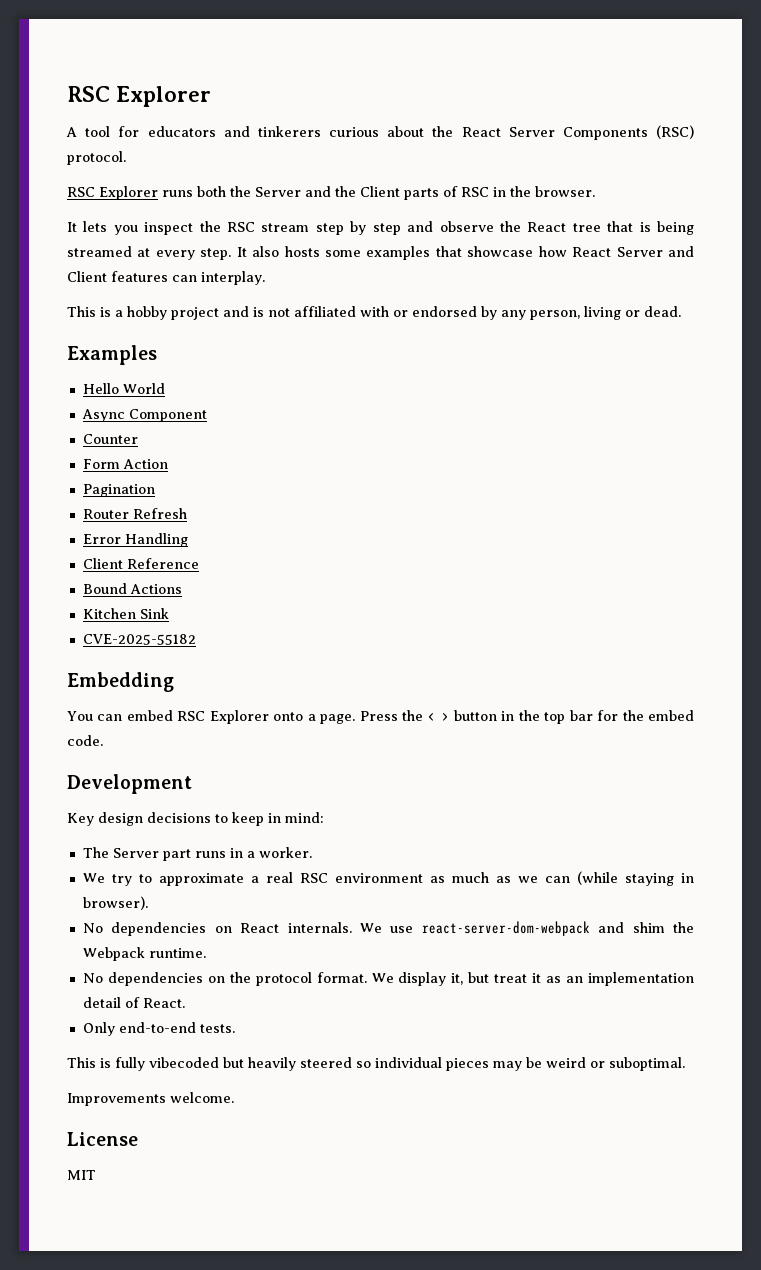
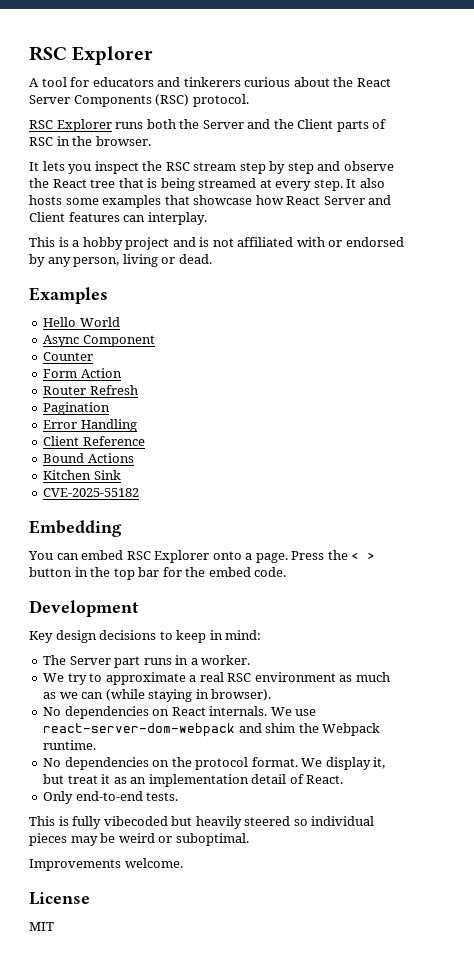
[82,484,155,497] // Pagination -> (122, 373) none
(187, 513) none -> [43,402,111,415] // Pagination

